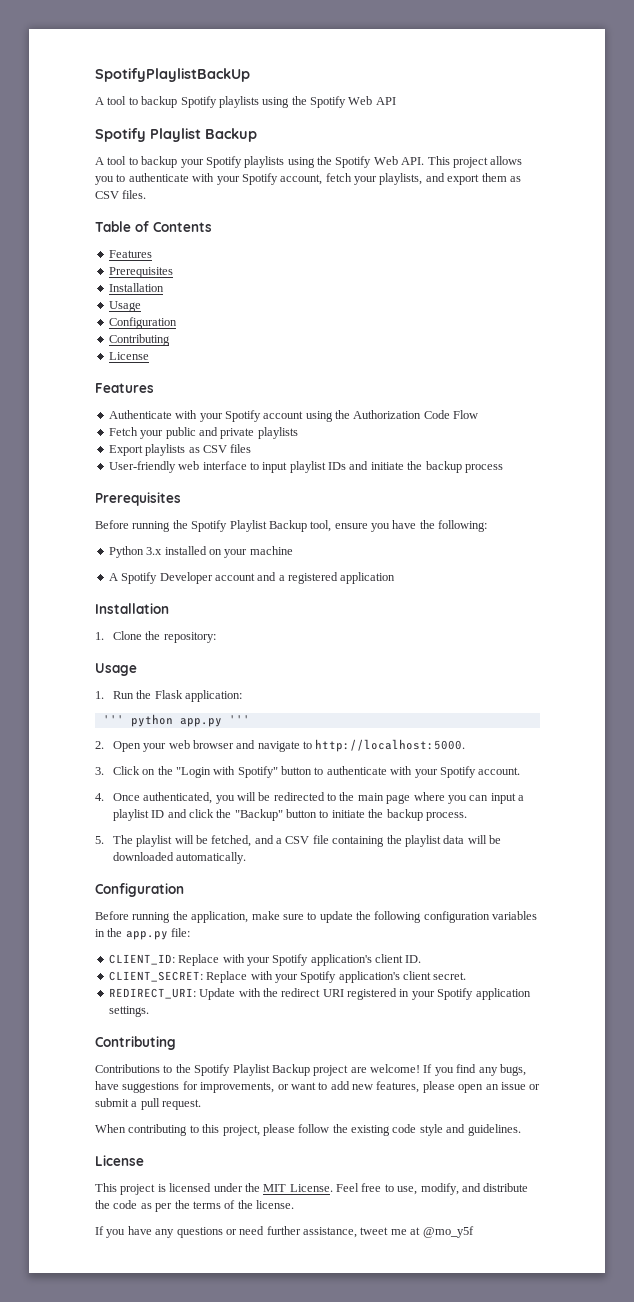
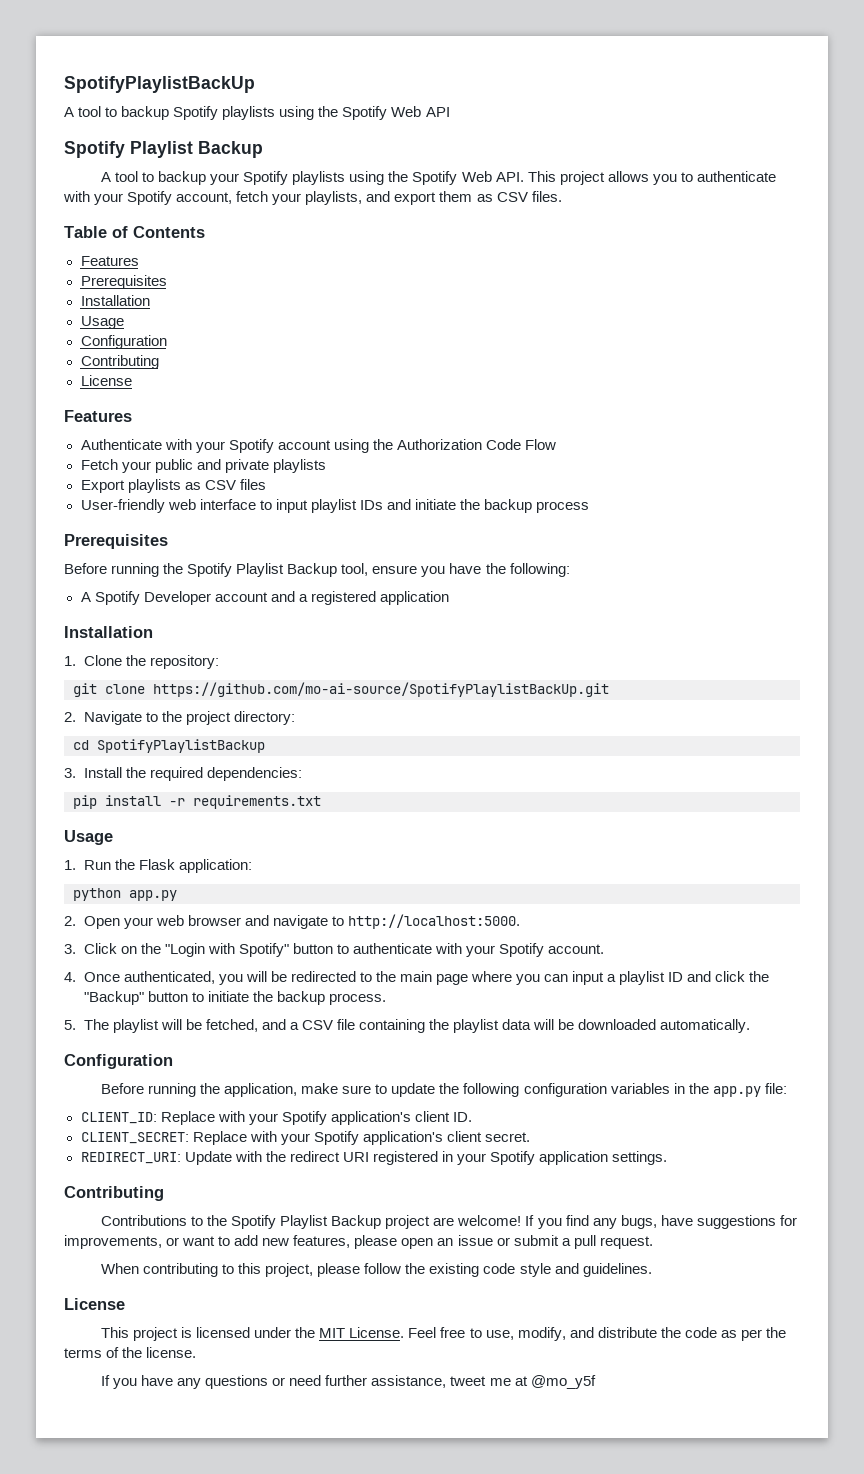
[108,546,293,558] // Python 3.x installed on your machine -> (570, 570) none
(216, 637) none -> [73,682,609,697] [64,711,295,725] [73,739,265,753] [64,767,302,781] [73,795,321,809] // git clone https://github.com/mo-ai-source/SpotifyPlaylistBackUp.git // 2. Navigate to the project directory: // cd SpotifyPlaylistBackup // 3. Install the required dependencies: // pip install -r requirements.txt
[102,715,124,724] ''' -> (252, 866) none
[228,715,250,724] ''' -> (177, 895) none

